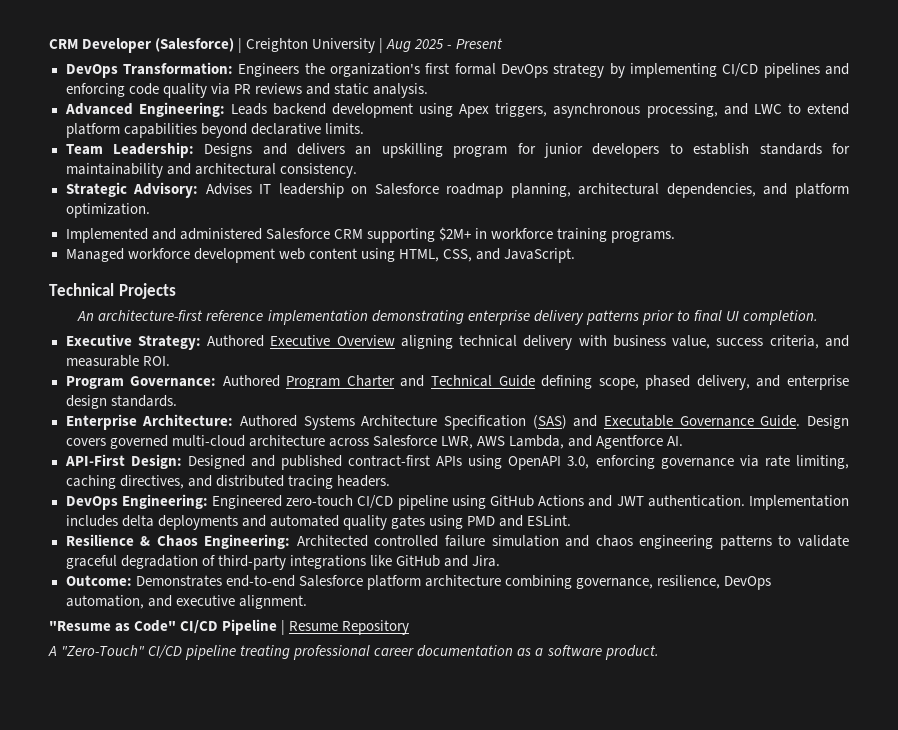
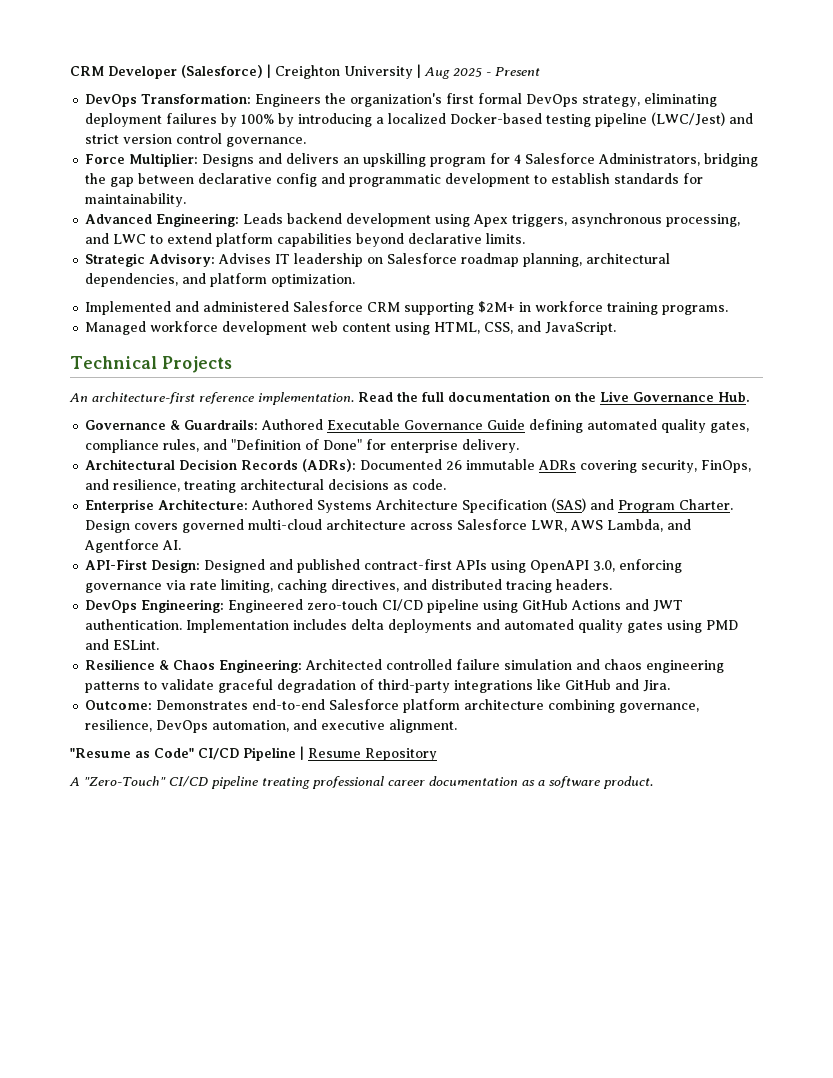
[553,63,849,78] [65,83,428,98] strategy by implementing CI/CD pipelines and enforcing code quality via PR reviews and static analysis. -> [582,93,718,107] [85,112,754,127] [85,133,307,147] [85,153,759,167] [85,173,704,187] [85,193,187,207] strategy, eliminating deployment failures by 100% by introducing a localized Docker-based testing pipeline (LWC/Jest) and strict version control governance. // Force Multiplier: Designs and delivers an upskilling program for 4 Salesforce Administrators, bridging the gap between declarative config and programmatic development to establish standards for maintainability.
[65,142,850,158] [65,163,357,178] // Team Leadership: Designs and delivers an upskilling program for junior developers to establish standards for maintainability and architectural consistency. -> (526, 238) none
[267,310,818,325] [65,334,849,350] [65,355,170,367] [65,375,850,390] [65,395,177,409] implementation demonstrating enterprise delivery patterns prior to final UI completion. // Executive Strategy: Authored Executive Overview aligning technical delivery with business value, success criteria, and measurable ROI. // Program Governance: Authored Program Charter and Technical Guide defining scope, phased delivery, and enterprise design standards. -> [258,391,750,405] [85,419,750,433] [85,439,520,453] [85,459,752,473] [85,479,447,493] implementation. Read the full documentation on the Live Governance Hub. // Governance & Guardrails: Authored Executable Governance Guide defining automated quality gates, compliance rules, and "Definition of Done" for enterprise delivery. // Architectural Decision Records (ADRs): Documented 26 immutable ADRs covering security, FinOps, and resilience, treating architectural decisions as code.
[603,415,801,427] Executable Governance Guide. -> [618,499,734,513] Program Charter.

